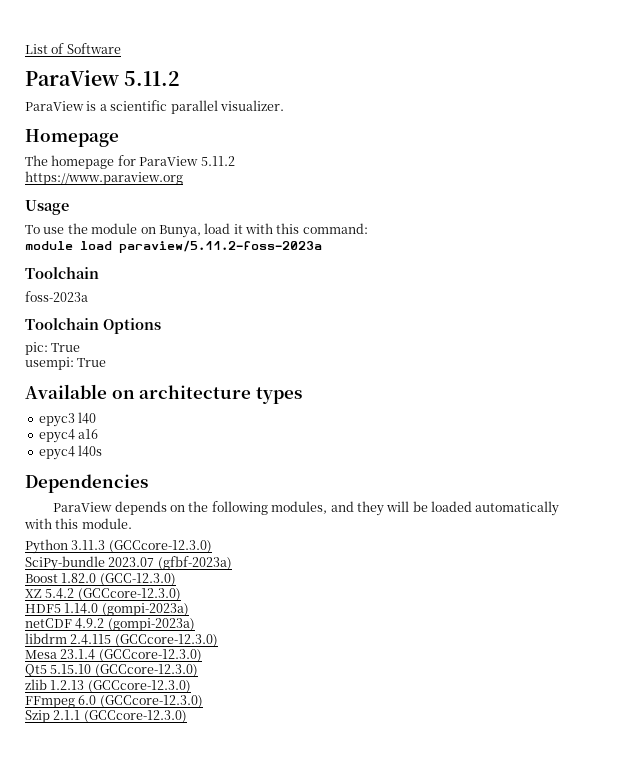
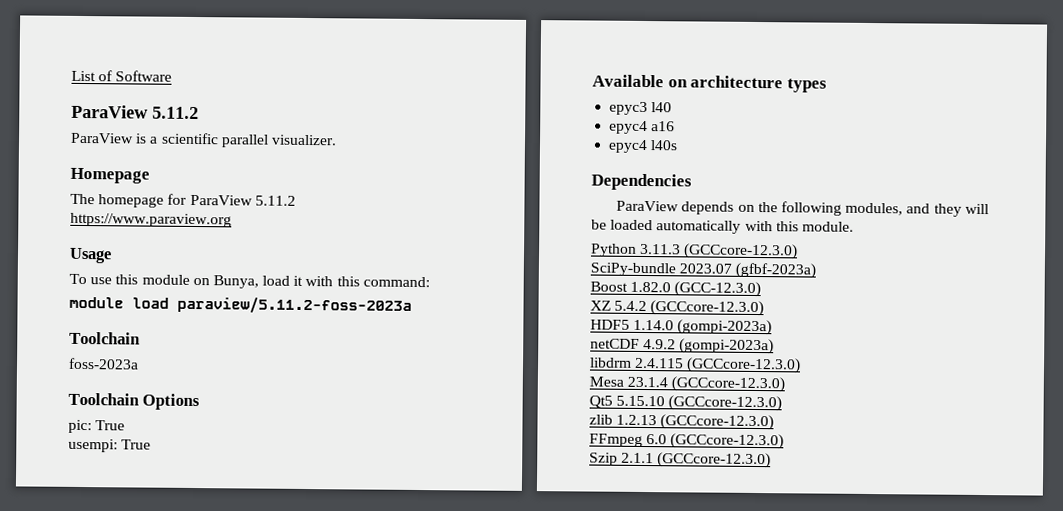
[67,223,88,234] the -> [115,274,139,285] this

